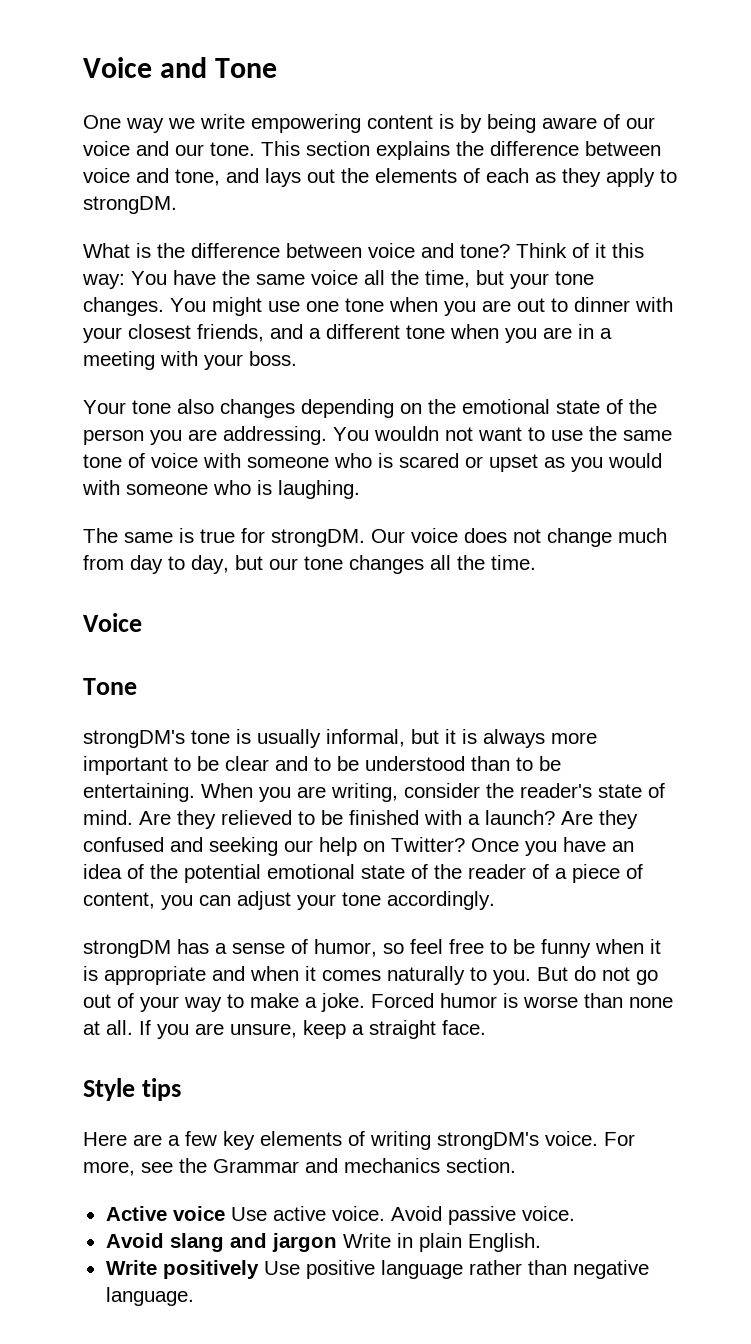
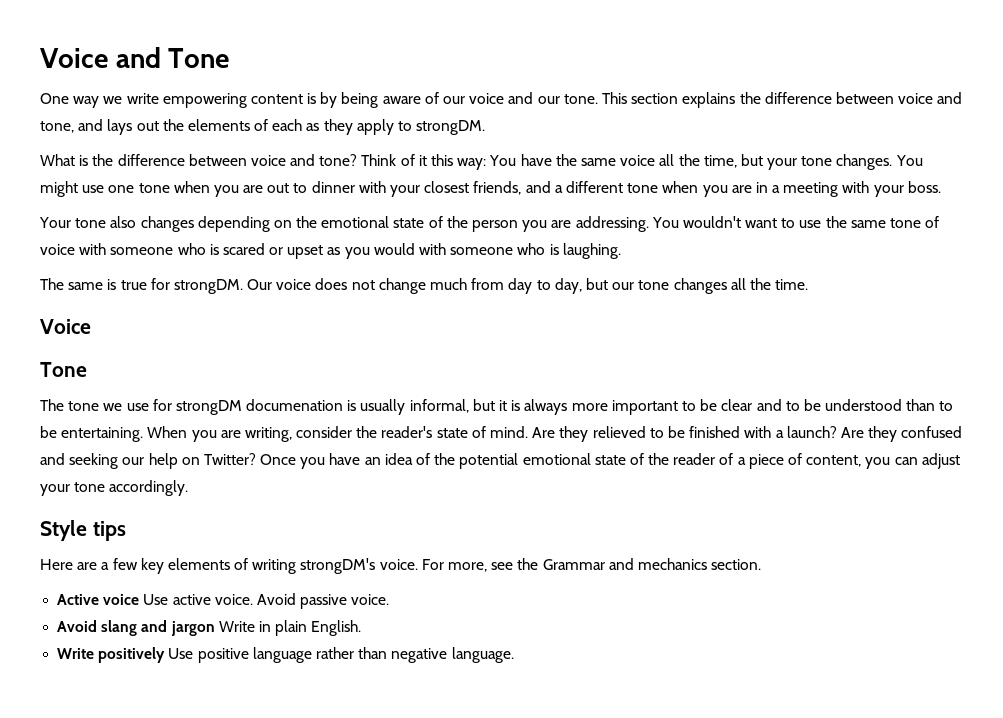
[374,426,473,441] wouldn not -> [682,216,741,228] wouldn't
[83,730,230,748] strongDM's tone -> [40,399,344,415] The tone we use for strongDM documenation
[83,939,661,958] [83,966,658,985] [83,993,673,1012] [83,1020,486,1039] // strongDM has a sense of humor, so feel free to be funny when it is appropriate and when it comes naturally to you. But do not go out of your way to make a joke. Forced humor is worse than none at all. If you are unsure, keep a straight face. -> (189, 488) none

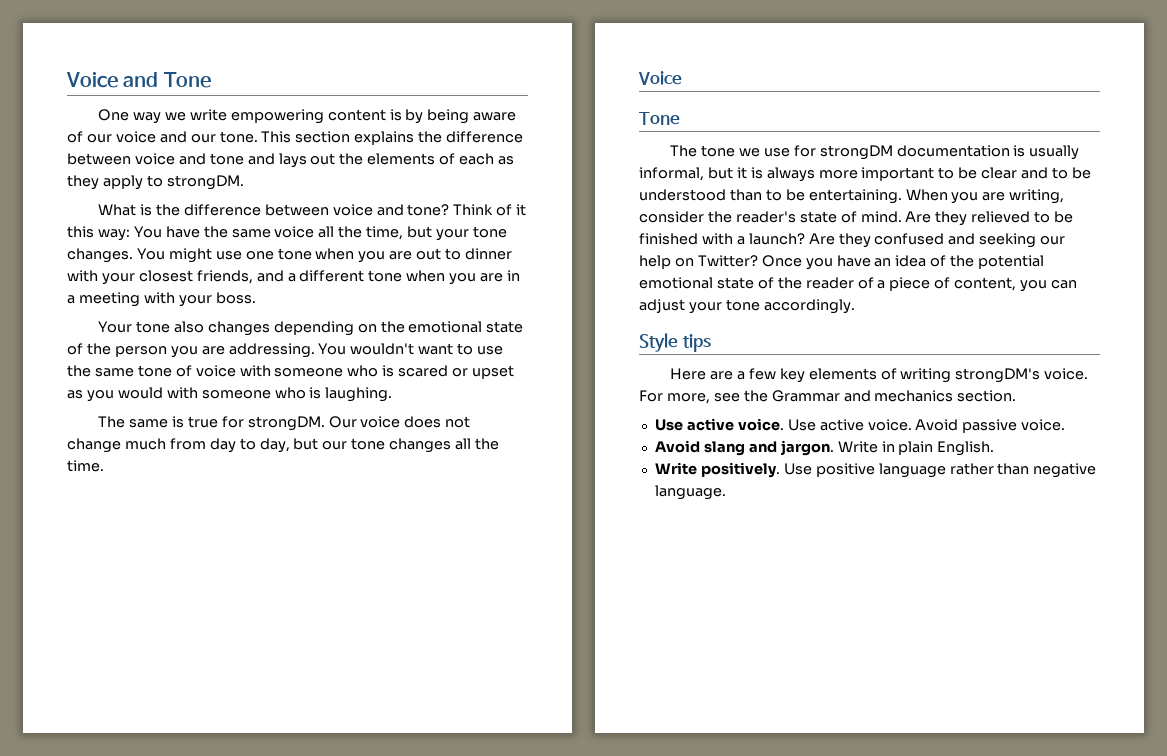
[40,121,74,133] tone, -> [209,153,244,165] tone
[246,399,344,411] documenation -> [896,145,1010,157] documentation
[57,594,140,605] Active voice -> [654,418,784,431] Use active voice.
[170,621,215,636] jargon -> [780,440,834,456] jargon.
[98,647,166,663] positively -> [700,462,780,478] positively.

